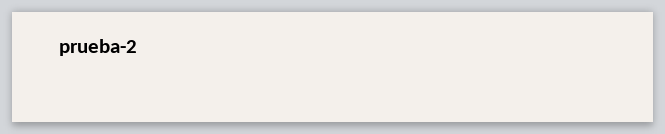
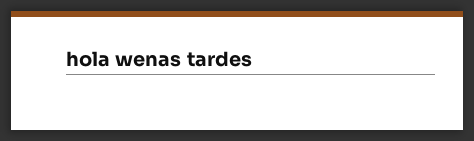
[59,39,137,56] prueba-2 -> [66,51,252,67] hola wenas tardes

